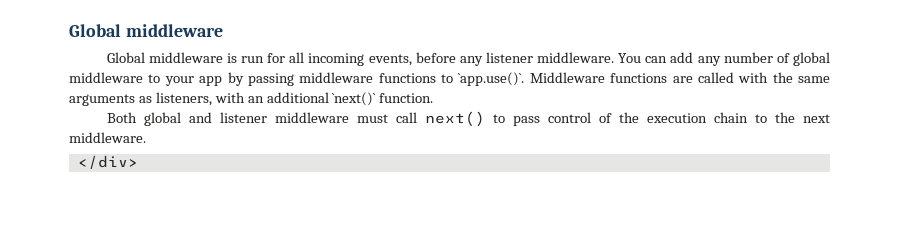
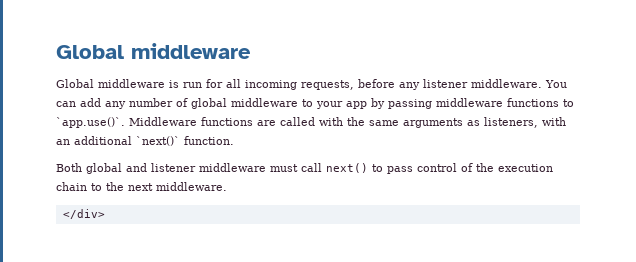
[368,54,412,66] events, -> [301,80,354,90] requests,

